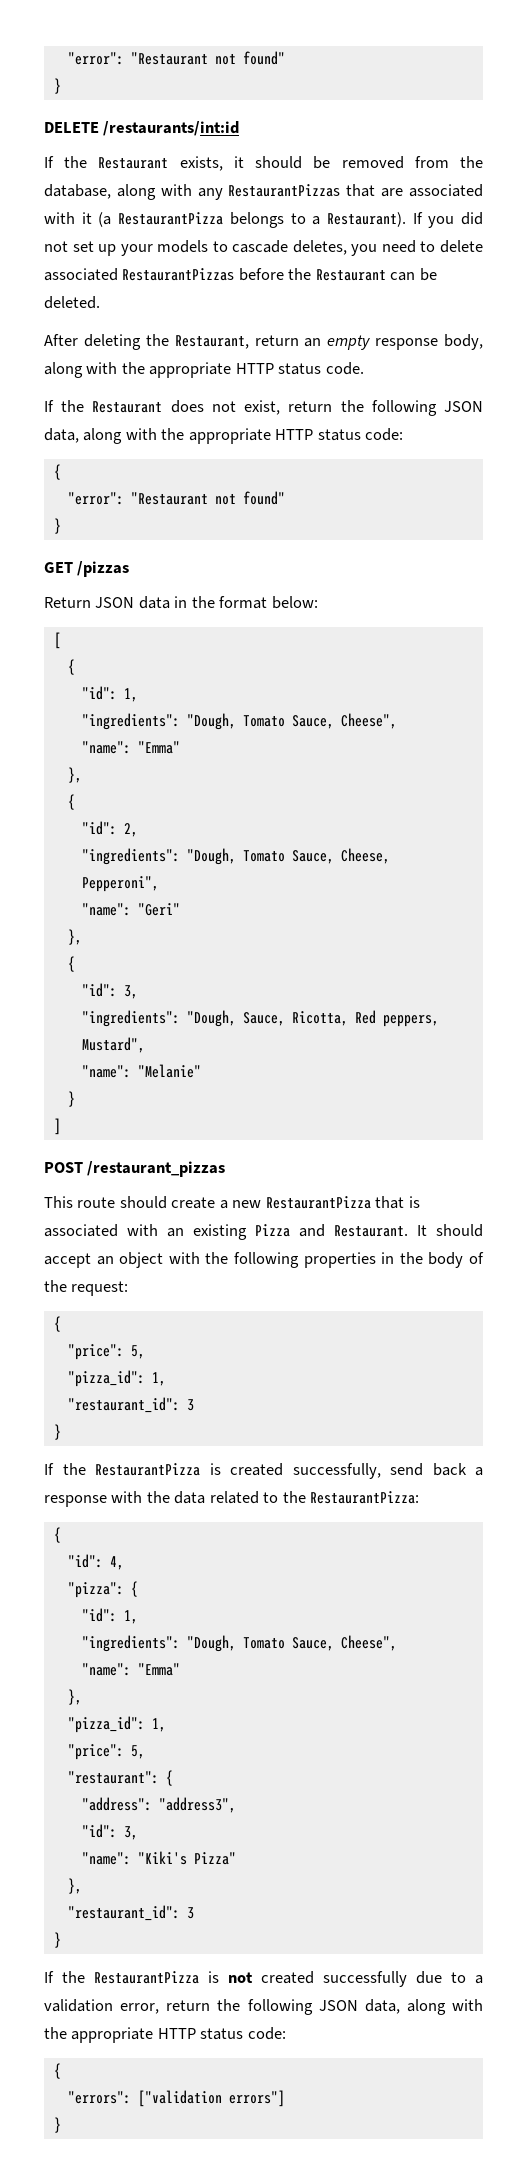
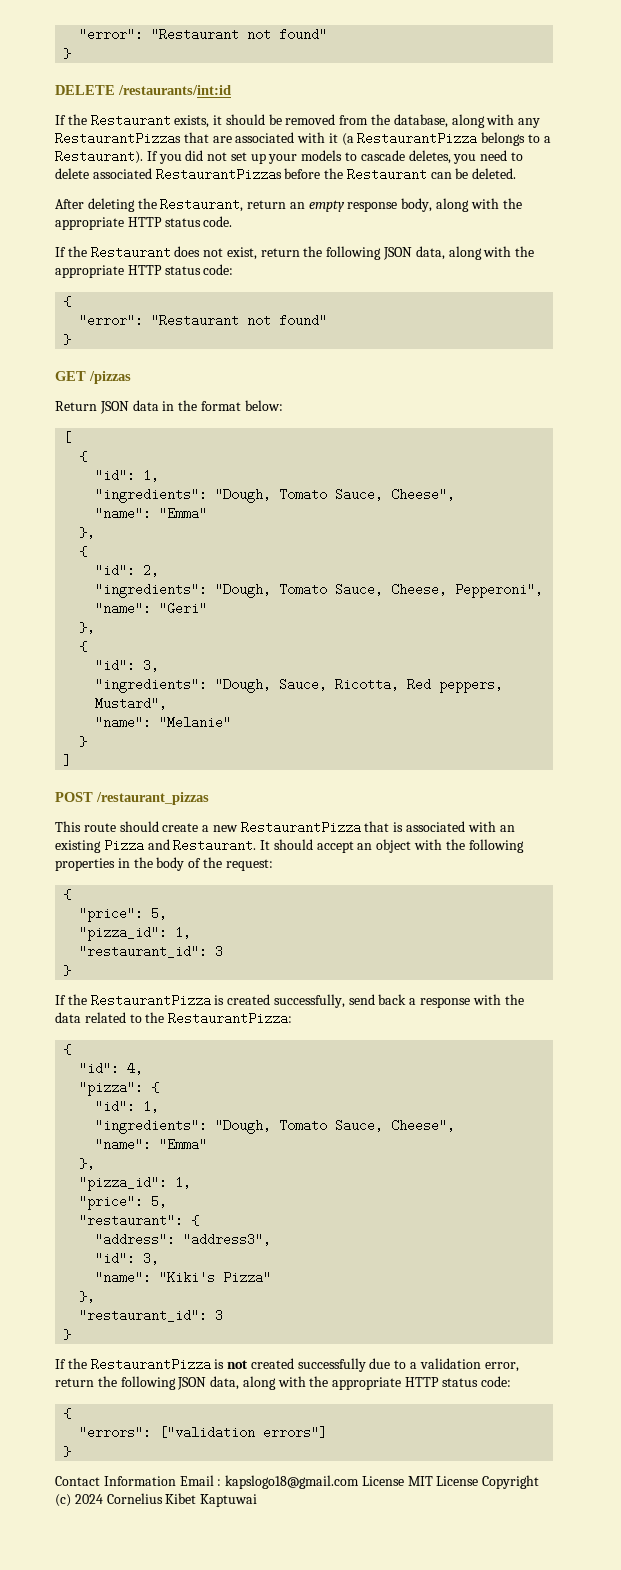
(61, 2125) none -> [55,1475,540,1489] [55,1493,258,1507] // Contact Information Email : kapslogo18@gmail.com License MIT License Copyright (c) 2024 Cornelius Kibet Kaptuwai

